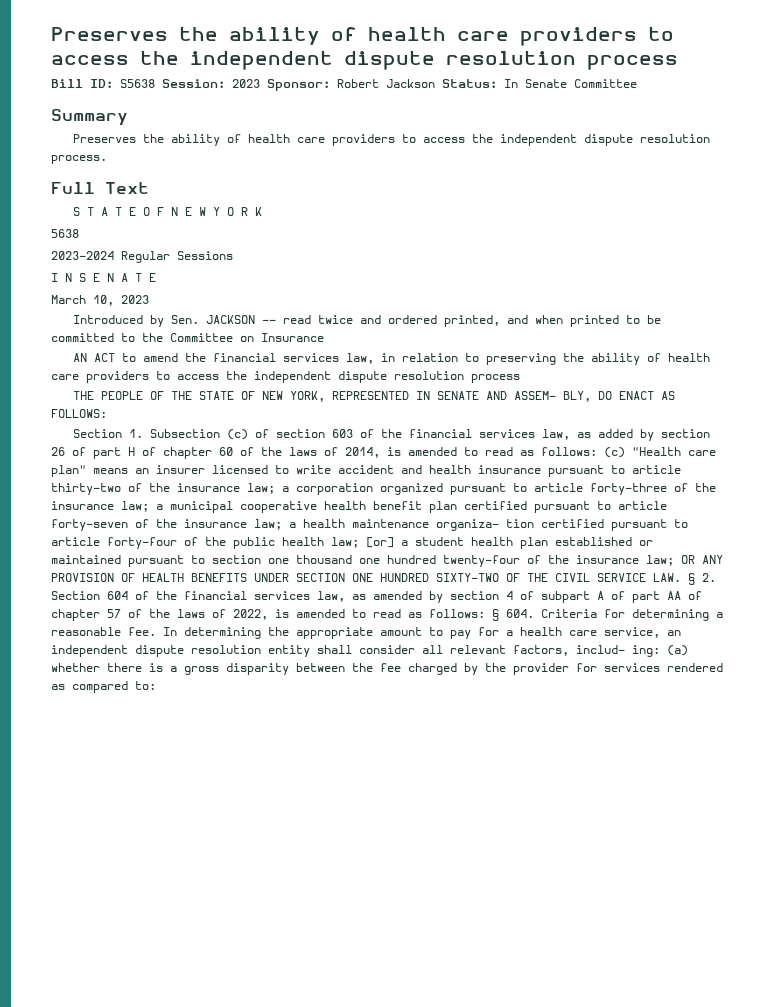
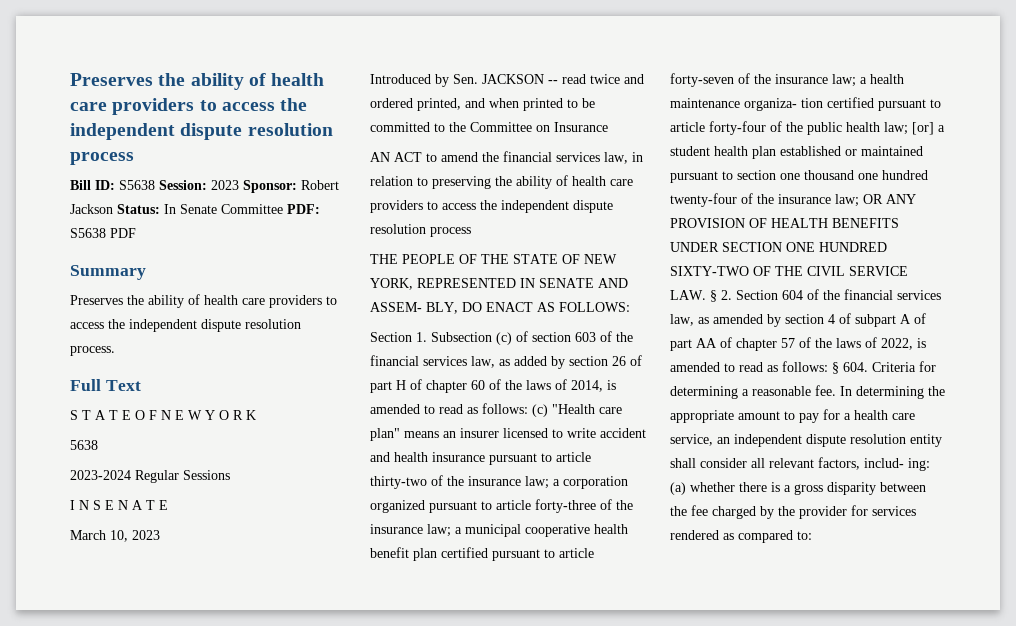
(637, 83) none -> [287,204,320,214] [70,228,136,238] PDF: S5638 PDF

